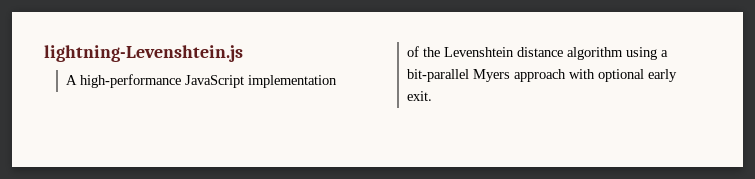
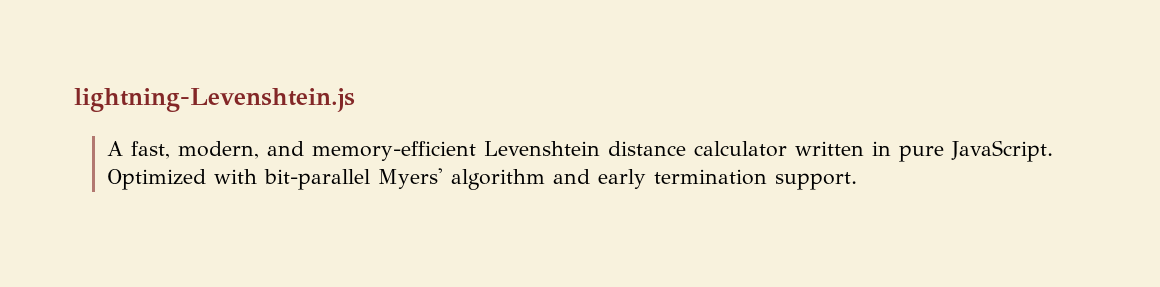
[79,74,337,88] [406,46,668,60] [406,69,677,82] [406,91,432,101] high-performance JavaScript implementation of the Levenshtein distance algorithm using a bit-parallel Myers approach with optional early exit. -> [131,140,1054,162] [107,168,858,190] fast, modern, and memory-efficient Levenshtein distance calculator written in pure JavaScript. Optimized with bit-parallel Myers' algorithm and early termination support.

